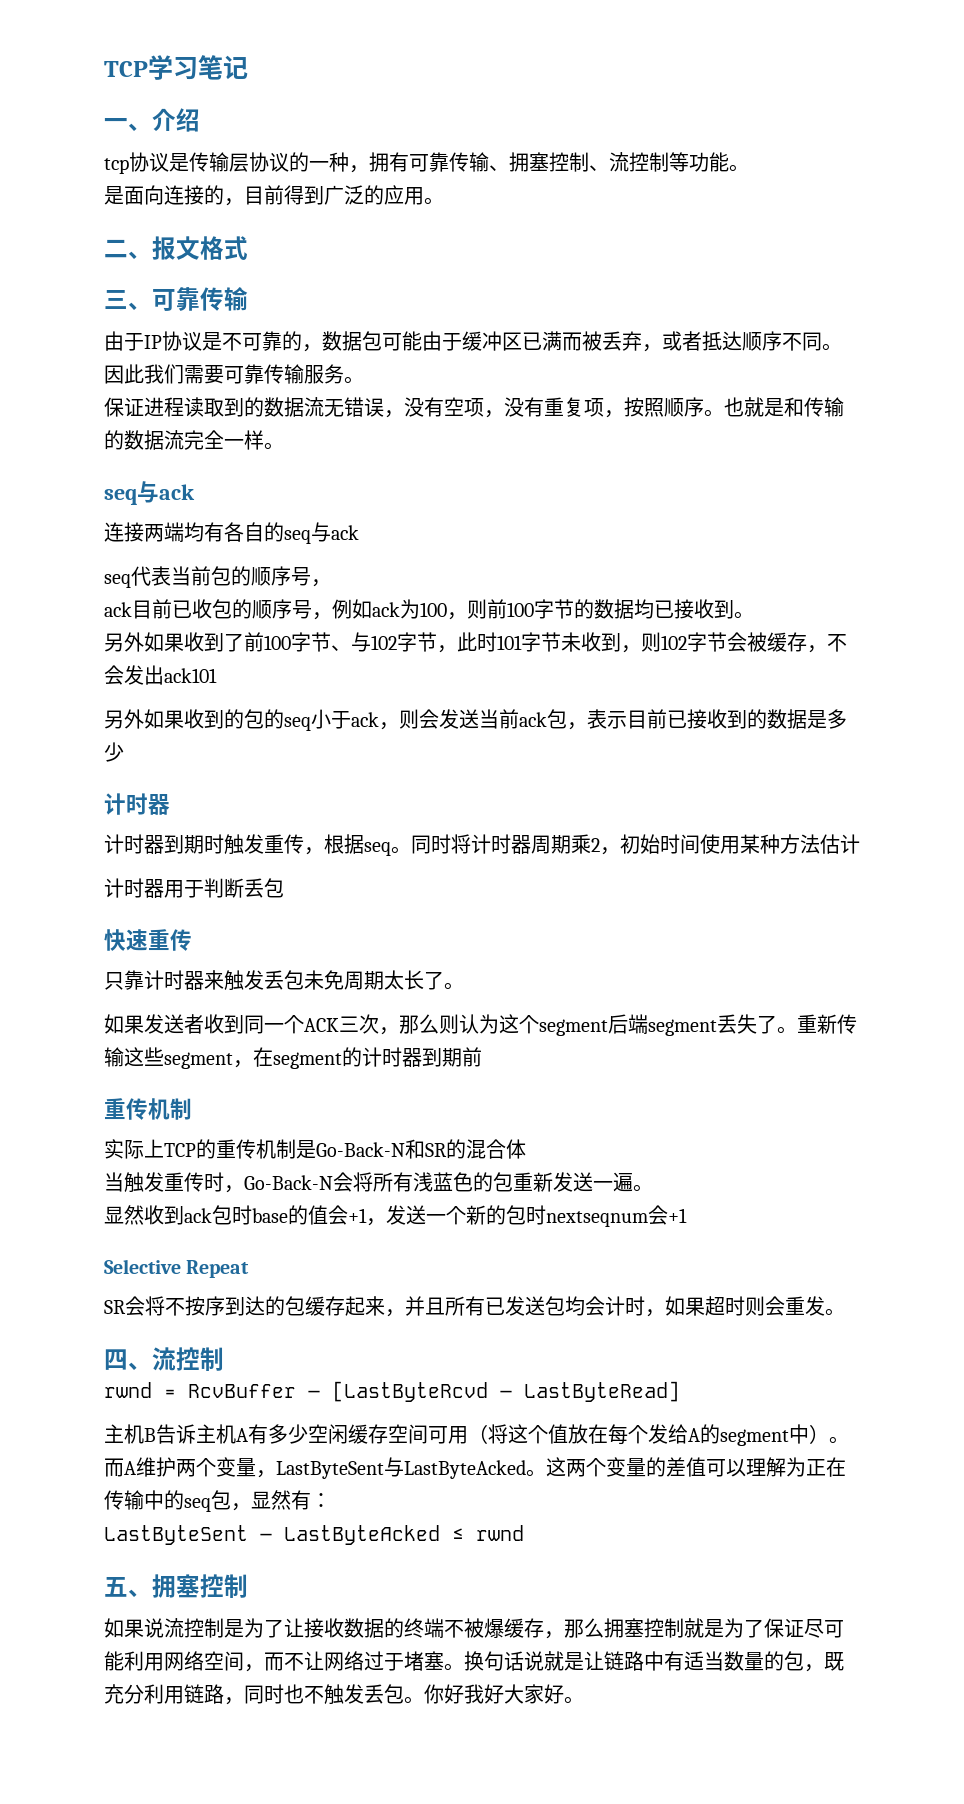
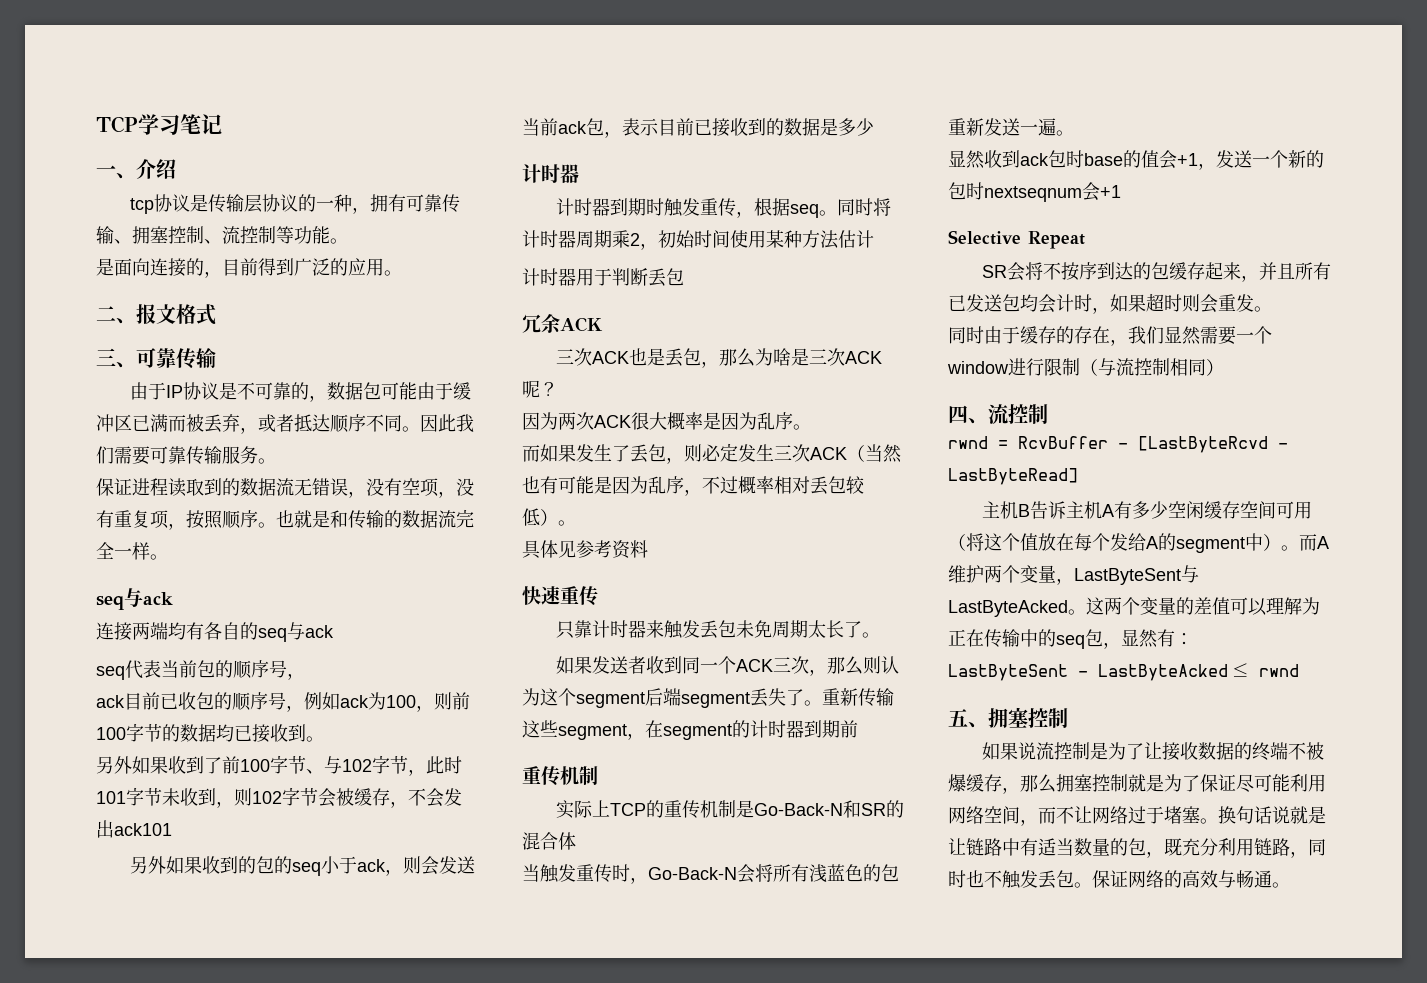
(284, 888) none -> [522,314,603,334] [555,348,882,368] [522,380,558,398] [522,412,811,430] [522,443,902,464] [522,476,865,496] [522,508,576,526] [522,540,648,559] // 冗余ACK // 三次ACK也是丢包，那么为啥是三次ACK呢？ // 因为两次ACK很大概率是因为乱序。 // 而如果发生了丢包，则必定发生三次ACK（当然也有可能是因为乱序，不过概率相对丢包较低）。 // 具体见参考资料
(845, 1312) none -> [948,326,1272,346] [947,358,1224,376] // 同时由于缓存的存在，我们显然需要一个window进行限制（与流控制相同）
[424,1684,564,1704] 你好我好大家好 -> [1092,870,1272,888] 保证网络的高效与畅通

